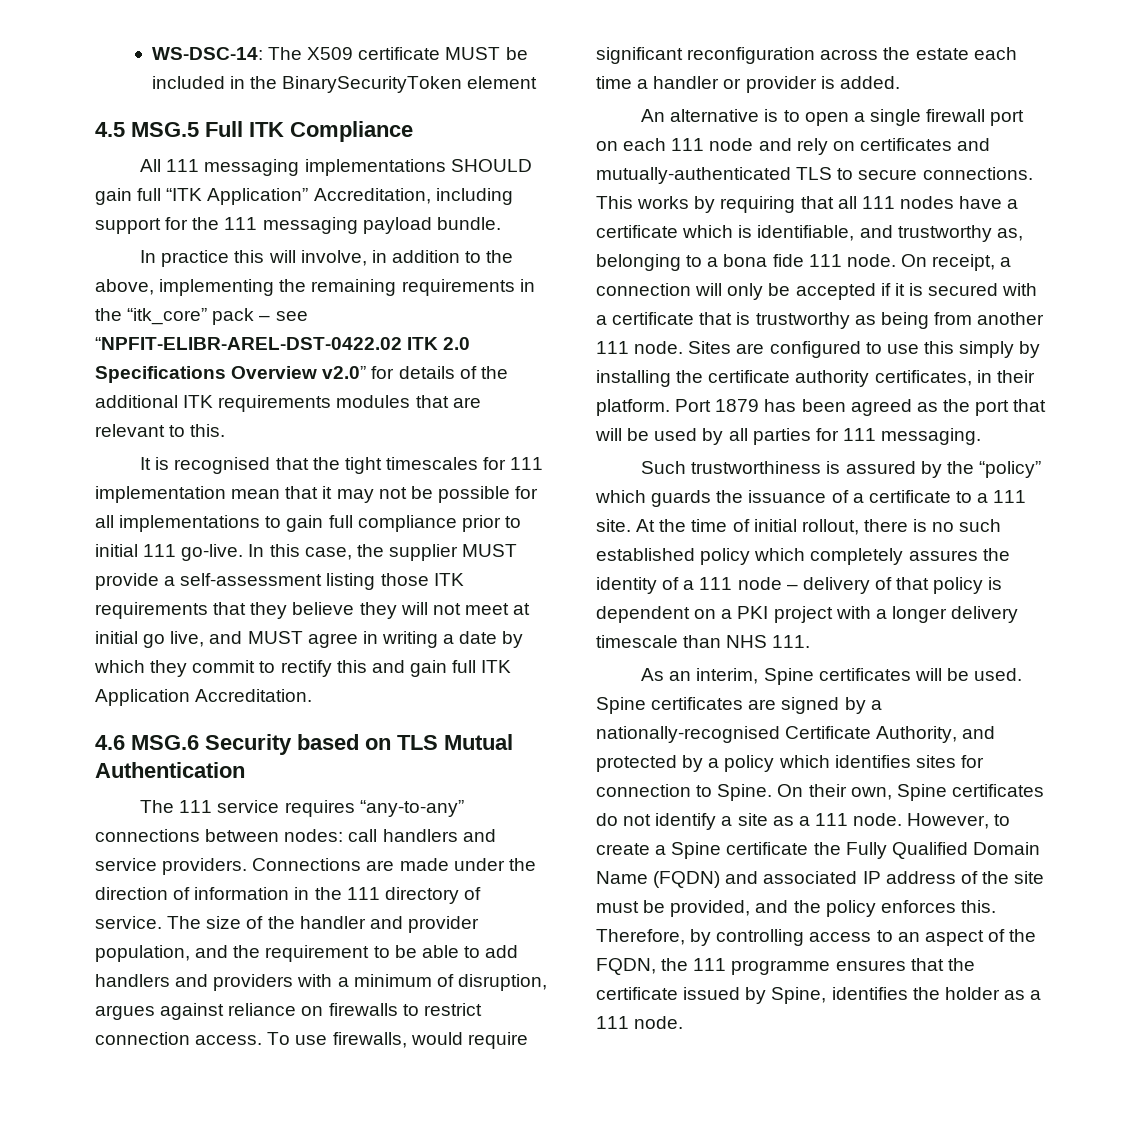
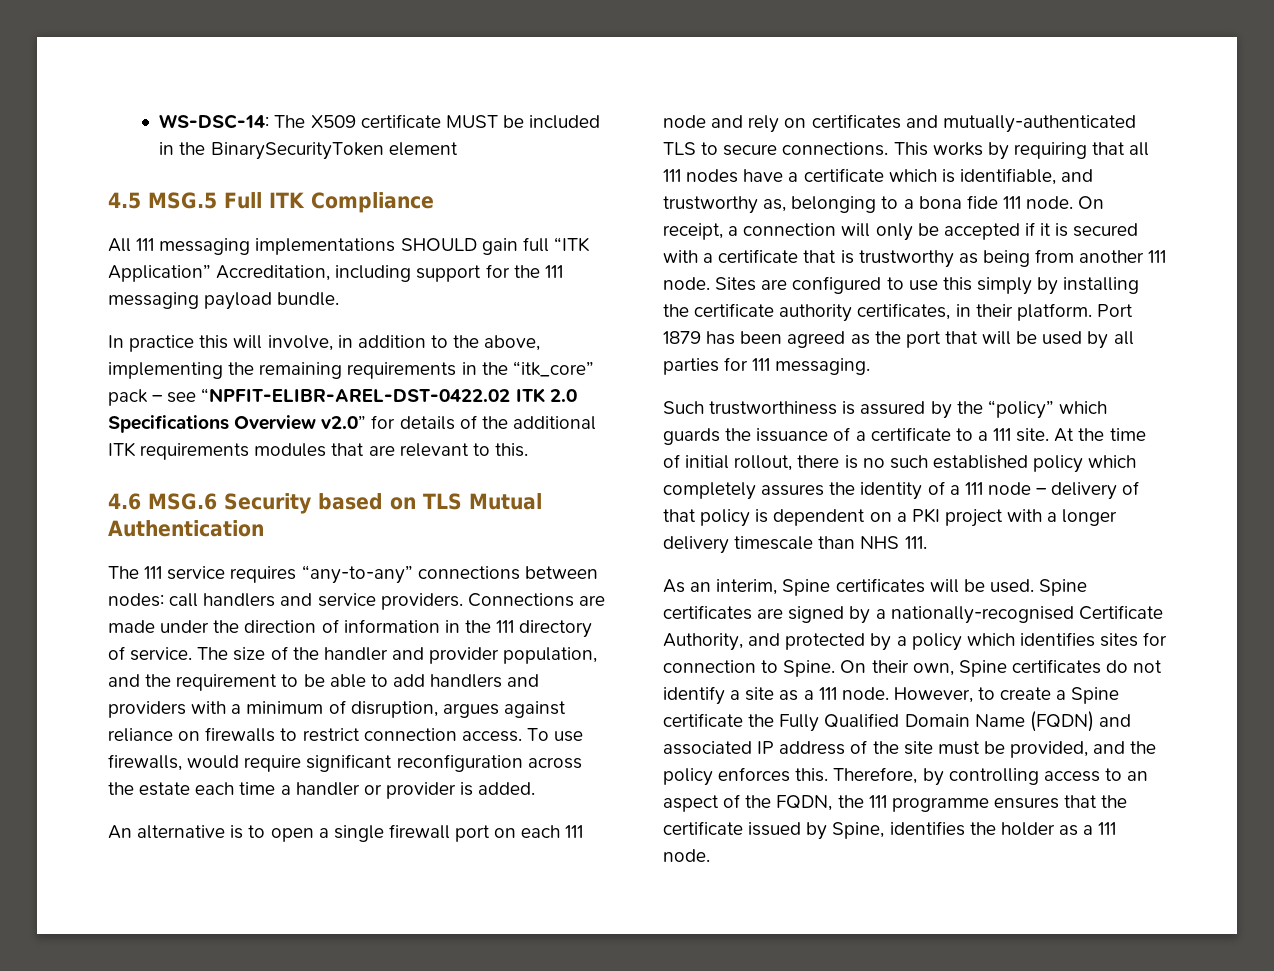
[140,457,544,474] [95,486,539,503] [95,515,521,532] [95,544,518,561] [95,573,464,590] [95,602,531,619] [95,631,524,648] [94,660,512,677] [95,689,313,706] // It is recognised that the tight timescales for 111 implementation mean that it may not be possible for all implementations to gain full compliance prior to initial 111 go-live. In this case, the supplier MUST provide a self-assessment listing those ITK requirements that they believe they will not meet at initial go live, and MUST agree in writing a date by which they commit to rectify this and gain full ITK Application Accreditation. -> (528, 450) none

